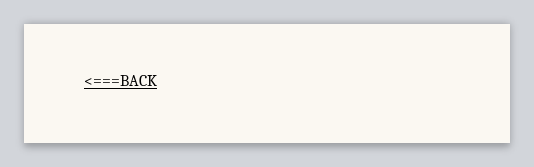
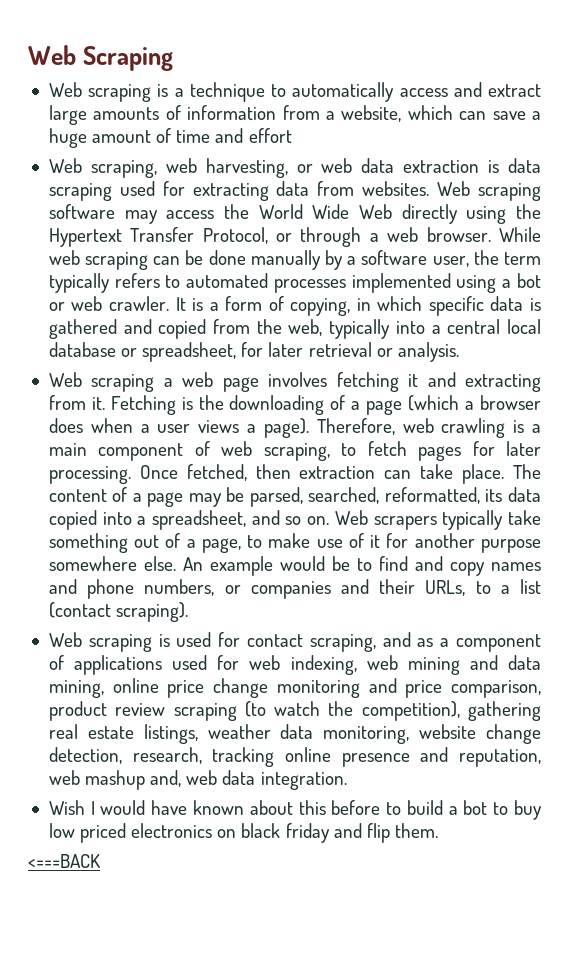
(84, 80) none -> [28,45,173,71] [48,82,542,102] [48,105,542,125] [48,128,292,148] [48,158,541,178] [48,181,541,201] [48,204,541,224] [48,227,541,247] [48,250,541,270] [48,273,541,293] [48,296,541,316] [48,319,541,339] [48,342,459,362] [48,372,541,392] [48,395,542,415] [48,418,541,438] [48,441,541,461] [48,464,541,484] [48,487,541,507] [48,510,541,530] [48,533,541,553] [48,556,541,576] [48,579,541,599] [48,602,189,622] [48,632,541,652] [48,655,541,675] [48,678,541,698] [48,701,541,721] [48,724,541,744] [48,747,541,767] [48,770,347,790] [48,800,542,820] [48,823,438,843] Web Scraping // Web scraping is a technique to automatically access and extract large amounts of information from a website, which can save a huge amount of time and effort // Web scraping, web harvesting, or web data extraction is data scraping used for extracting data from websites. Web scraping software may access the World Wide Web directly using the Hypertext Transfer Protocol, or through a web browser. While web scraping can be done manually by a software user, the term typically refers to automated processes implemented using a bot or web crawler. It is a form of copying, in which specific data is gathered and copied from the web, typically into a central local database or spreadsheet, for later retrieval or analysis. // Web scraping a web page involves fetching it and extracting from it. Fetching is the downloading of a page (which a browser does when a user views a page). Therefore, web crawling is a main component of web scraping, to fetch pages for later processing. Once fetched, then extraction can take place. The content of a page may be parsed, searched, reformatted, its data copied into a spreadsheet, and so on. Web scrapers typically take something out of a page, to make use of it for another purpose somewhere else. An example would be to find and copy names and phone numbers, or companies and their URLs, to a list (contact scraping). // Web scraping is used for contact scraping, and as a component of applications used for web indexing, web mining and data mining, online price change monitoring and price comparison, product review scraping (to watch the competition), gathering real estate listings, weather data monitoring, website change detection, research, tracking online presence and reputation, web mashup and, web data integration. // Wish I would have known about this before to build a bot to buy low priced electronics on black friday and flip them. //

